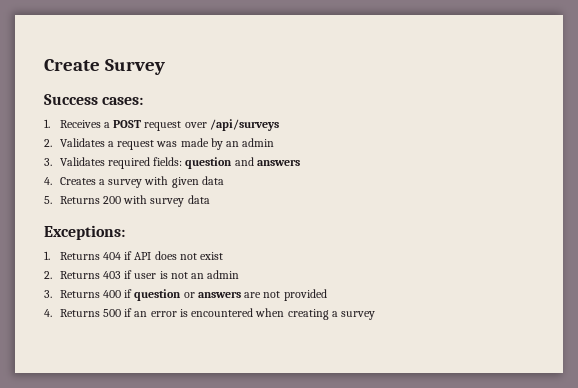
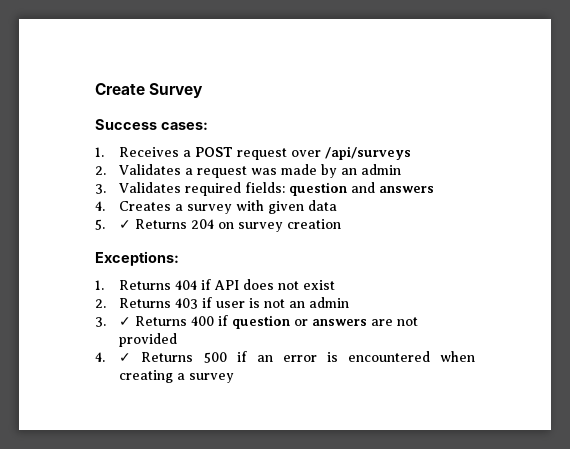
[59,195,210,207] Returns 200 with survey data -> [119,219,342,232] ✓ Returns 204 on survey creation
(52, 294) none -> [119,317,132,326] ✓
(52, 313) none -> [119,353,132,362] ✓

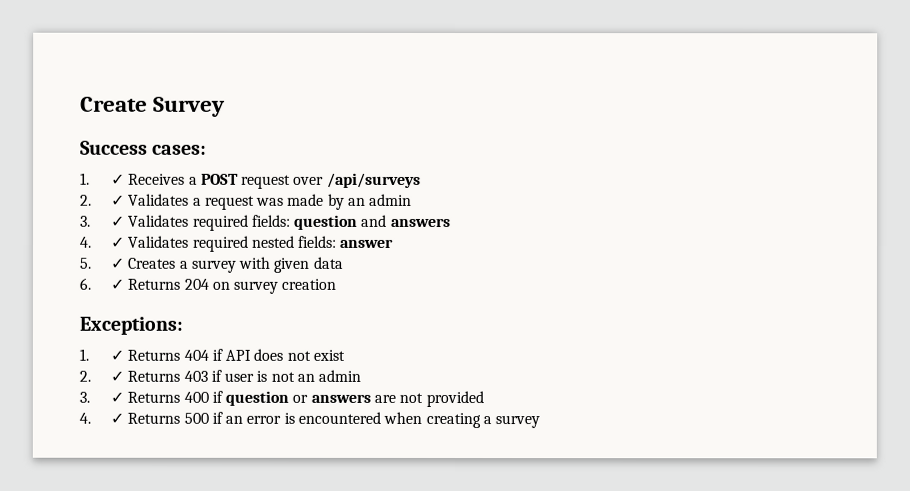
(104, 152) none -> [110,173,125,185] ✓
(106, 170) none -> [110,194,125,206] ✓
(106, 189) none -> [110,215,125,227] ✓
(105, 206) none -> [109,235,395,252] [79,257,124,269] ✓ Validates required nested fields: answer // 5. ✓
[95,219,105,230] 5. -> [79,277,91,290] 6.
(104, 285) none -> [109,349,124,361] ✓
(106, 303) none -> [109,370,124,382] ✓

